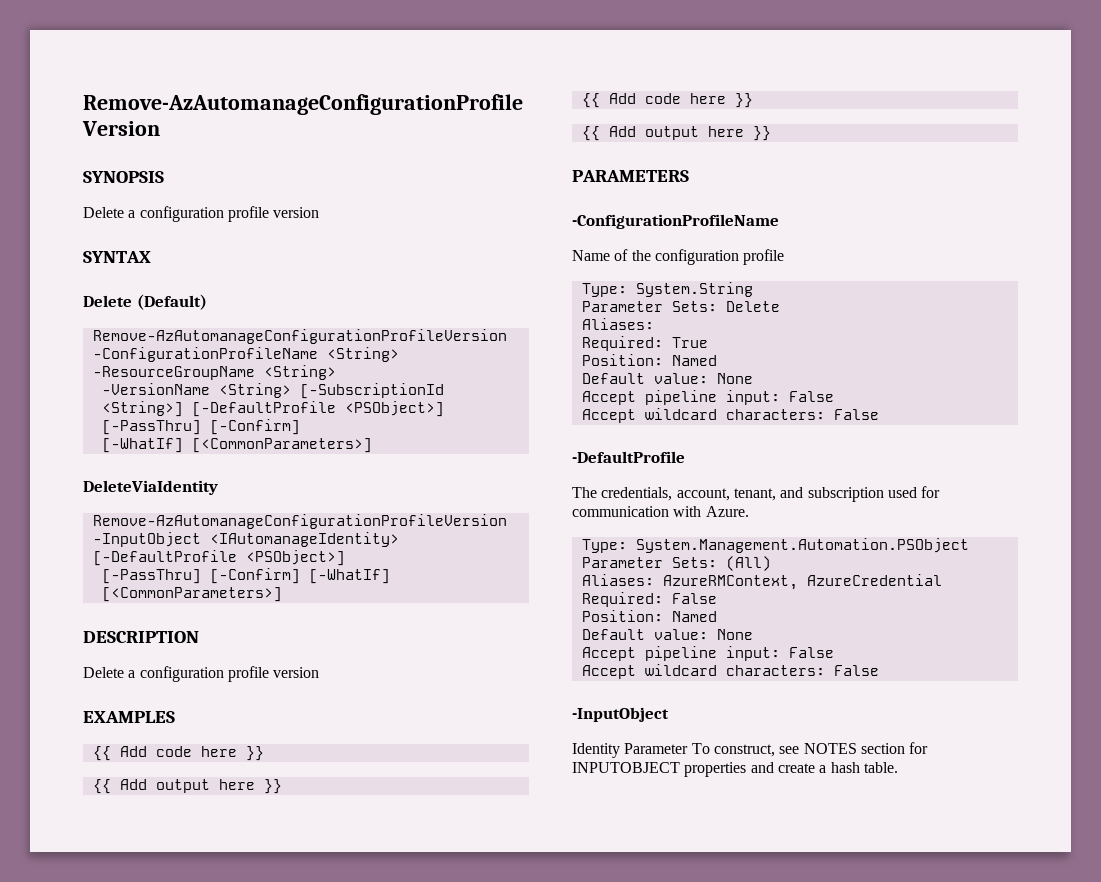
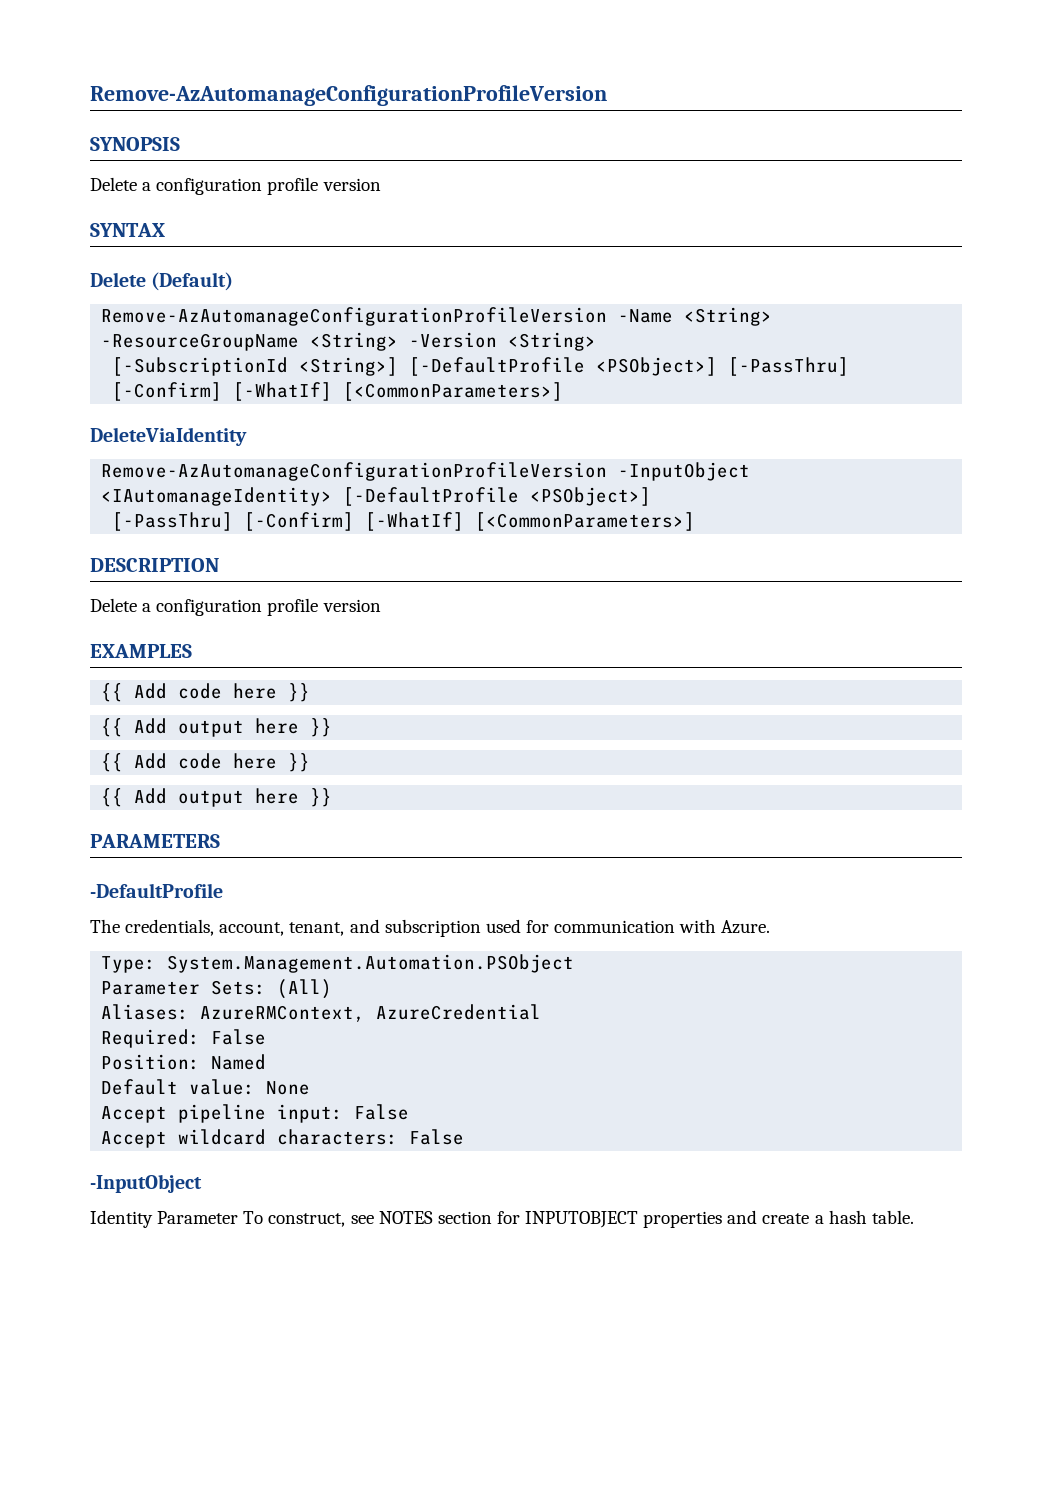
[92,347,318,362] -ConfigurationProfileName -> [618,309,674,323] -Name
[101,383,291,398] // -VersionName <String> -> [409,332,597,351] -Version <String> //
(300, 427) // -> (223, 391) none
[572,214,779,229] [572,249,785,265] [581,282,753,297] [581,301,780,312] [581,318,654,330] [581,336,708,351] [581,354,717,366] [581,373,753,384] [581,390,834,405] [581,408,879,423] // -ConfigurationProfileName // Name of the configuration profile // Type: System.String // Parameter Sets: Delete // Aliases: // Required: True // Position: Named // Default value: None // Accept pipeline input: False // Accept wildcard characters: False -> (220, 841) none

